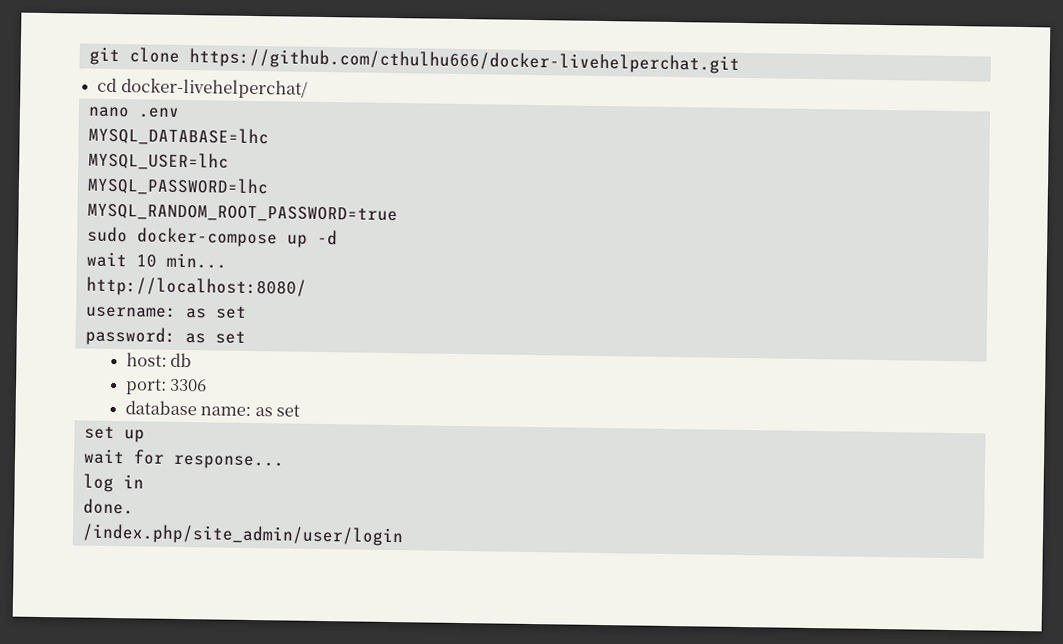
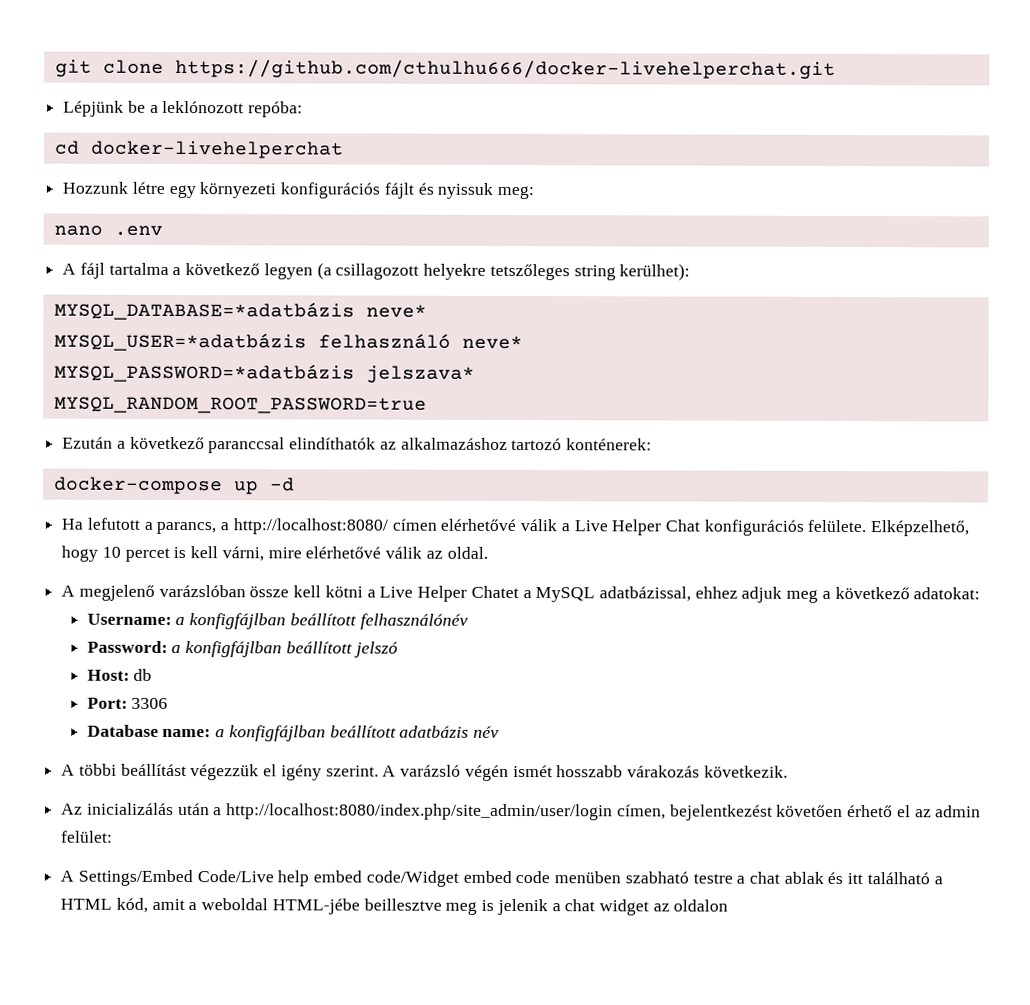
[97,77,308,99] [87,106,180,118] [87,126,269,147] [87,151,229,171] [86,176,269,197] [86,203,398,224] [86,226,338,248] [85,251,227,269] [85,276,307,298] [85,305,247,319] [84,326,246,346] [125,352,167,367] cd docker-livehelperchat/ // nano .env // MYSQL_DATABASE=lhc // MYSQL_USER=lhc // MYSQL_PASSWORD=lhc // MYSQL_RANDOM_ROOT_PASSWORD=true // sudo docker-compose up -d // wait 10 min... // http://localhost:8080/ // username: as set // password: as set // host: -> [63,100,304,118] [54,140,344,159] [62,181,535,200] [53,225,163,236] [62,262,691,281] [53,301,427,321] [53,332,523,352] [53,363,475,383] [53,396,427,414] [62,436,653,454] [53,476,295,495] [61,517,970,537] [61,545,488,562] [61,584,981,603] [86,613,468,630] [86,640,398,658] [86,669,130,681] Lépjünk be a leklónozott repóba: // cd docker-livehelperchat // Hozzunk létre egy környezeti konfigurációs fájlt és nyissuk meg: // nano .env // A fájl tartalma a következő legyen (a csillagozott helyekre tetszőleges string kerülhet): // MYSQL_DATABASE=*adatbázis neve* // MYSQL_USER=*adatbázis felhasználó neve* // MYSQL_PASSWORD=*adatbázis jelszava* // MYSQL_RANDOM_ROOT_PASSWORD=true // Ezután a következő paranccsal elindíthatók az alkalmazáshoz tartozó konténerek: // docker-compose up -d // Ha lefutott a parancs, a http://localhost:8080/ címen elérhetővé válik a Live Helper Chat konfigurációs felülete. Elképzelhető, hogy 10 percet is kell várni, mire elérhetővé válik az oldal. // A megjelenő varázslóban össze kell kötni a Live Helper Chatet a MySQL adatbázissal, ehhez adjuk meg a következő adatokat: // Username: a konfigfájlban beállított felhasználónév // Password: a konfigfájlban beállított jelszó // Host:
[124,378,167,395] port: -> [86,697,128,709] Port:
[124,400,301,417] [83,425,145,443] [82,448,285,470] [82,473,144,493] [82,498,134,515] [81,523,404,547] database name: as set // set up // wait for response... // log in // done. // /index.php/site_admin/user/login -> [86,724,500,742] [61,763,788,781] [61,802,982,821] [60,830,114,843] [60,869,943,887] [60,897,729,916] Database name: a konfigfájlban beállított adatbázis név // A többi beállítást végezzük el igény szerint. A varázsló végén ismét hosszabb várakozás következik. // Az inicializálás után a http://localhost:8080/index.php/site_admin/user/login címen, bejelentkezést követően érhető el az admin felület: // A Settings/Embed Code/Live help embed code/Widget embed code menüben szabható testre a chat ablak és itt található a HTML kód, amit a weboldal HTML-jébe beillesztve meg is jelenik a chat widget az oldalon

